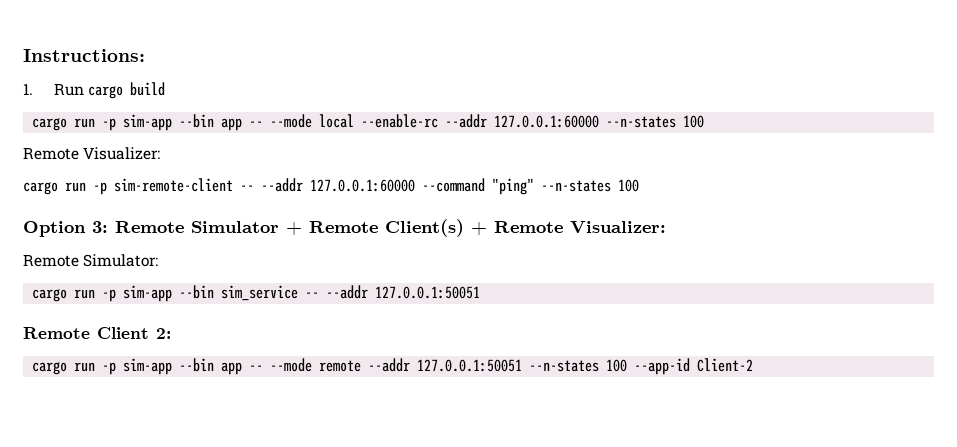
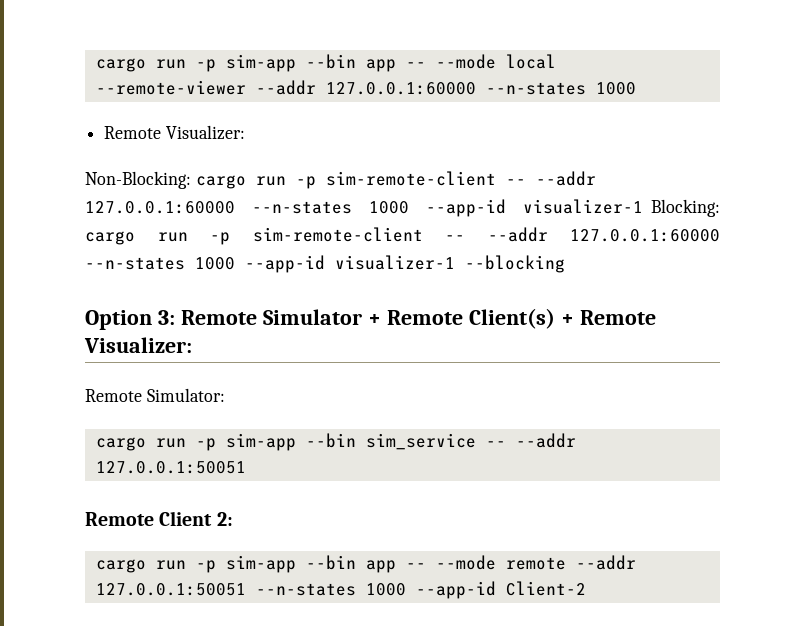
[23,49,145,62] [23,82,166,99] Instructions: // 1. Run cargo build // -> (95, 65) none
[361,114,705,128] [23,147,161,160] [23,178,639,195] --enable-rc --addr 127.0.0.1:60000 --n-states 100 // Remote Visualizer: // cargo run -p sim-remote-client -- --addr 127.0.0.1:60000 --command "ping" --n-states 100 -> [95,80,636,95] [104,125,245,140] [85,171,596,189] [85,199,720,217] [85,227,720,245] [85,255,565,273] --remote-viewer --addr 127.0.0.1:60000 --n-states 1000 // Remote Visualizer: // Non-Blocking: cargo run -p sim-remote-client -- --addr 127.0.0.1:60000 --n-states 1000 --app-id visualizer-1 Blocking: cargo run -p sim-remote-client -- --addr 127.0.0.1:60000 --n-states 1000 --app-id visualizer-1 --blocking
[606,359,628,372] 100 -> [365,583,406,596] 1000

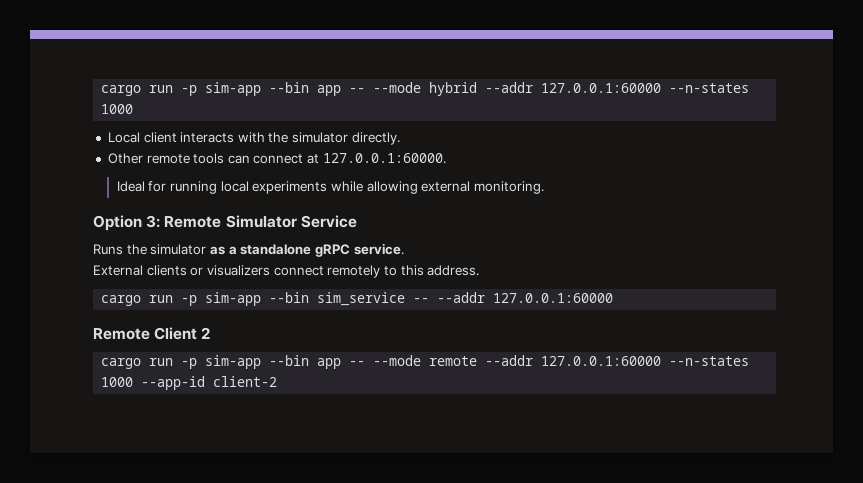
[95,54,556,72] [95,80,246,95] cargo run -p sim-app --bin app -- --mode local --remote-viewer -> [101,82,478,96] cargo run -p sim-app --bin app -- --mode hybrid
[104,125,245,140] [85,171,596,189] [85,199,720,217] [85,227,720,245] [85,255,565,273] [85,308,656,330] [84,337,192,353] [85,388,225,402] Remote Visualizer: // Non-Blocking: cargo run -p sim-remote-client -- --addr 127.0.0.1:60000 --n-states 1000 --app-id visualizer-1 Blocking: cargo run -p sim-remote-client -- --addr 127.0.0.1:60000 --n-states 1000 --app-id visualizer-1 --blocking // Option 3: Remote Simulator + Remote Client(s) + Remote Visualizer: // Remote Simulator: -> [107,132,400,145] [107,153,446,164] [116,181,544,194] [93,215,357,231] [93,243,404,257] [93,265,480,278] Local client interacts with the simulator directly. // Other remote tools can connect at 127.0.0.1:60000. // Ideal for running local experiments while allowing external monitoring. // Option 3: Remote Simulator Service // Runs the simulator as a standalone gRPC service. // External clients or visualizers connect remotely to this address.
[95,461,246,474] 127.0.0.1:50051 -> [493,293,614,303] 127.0.0.1:60000
[216,512,233,526] 2: -> [201,327,211,339] 2
[95,581,586,599] 127.0.0.1:50051 --n-states 1000 --app-id Client-2 -> [541,356,750,366] [101,376,278,390] 127.0.0.1:60000 --n-states 1000 --app-id client-2

